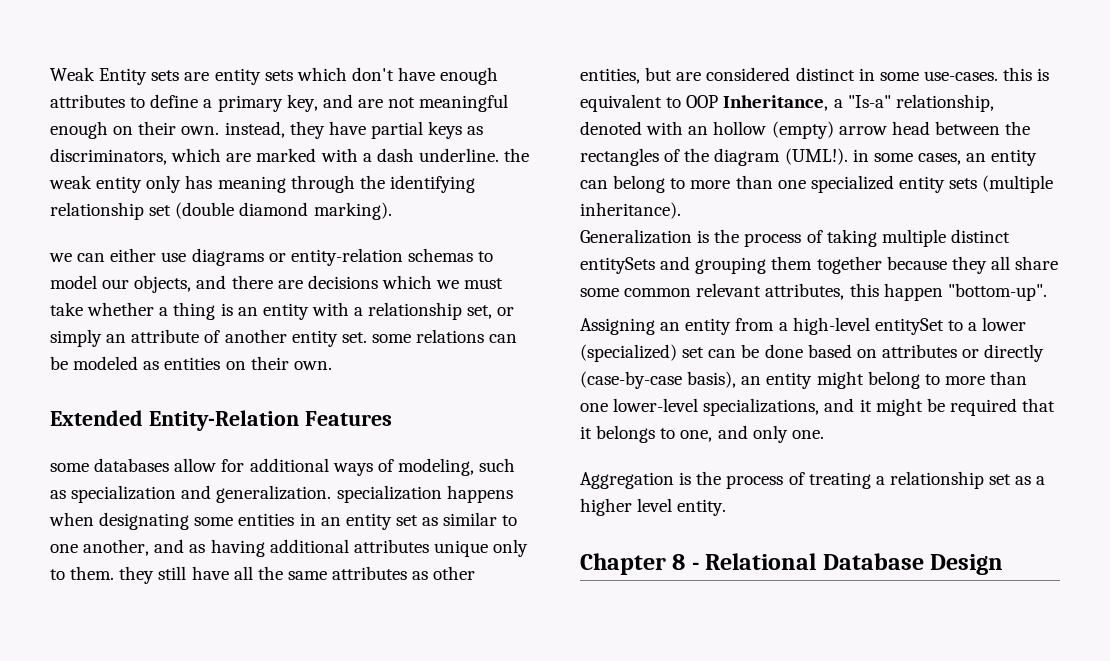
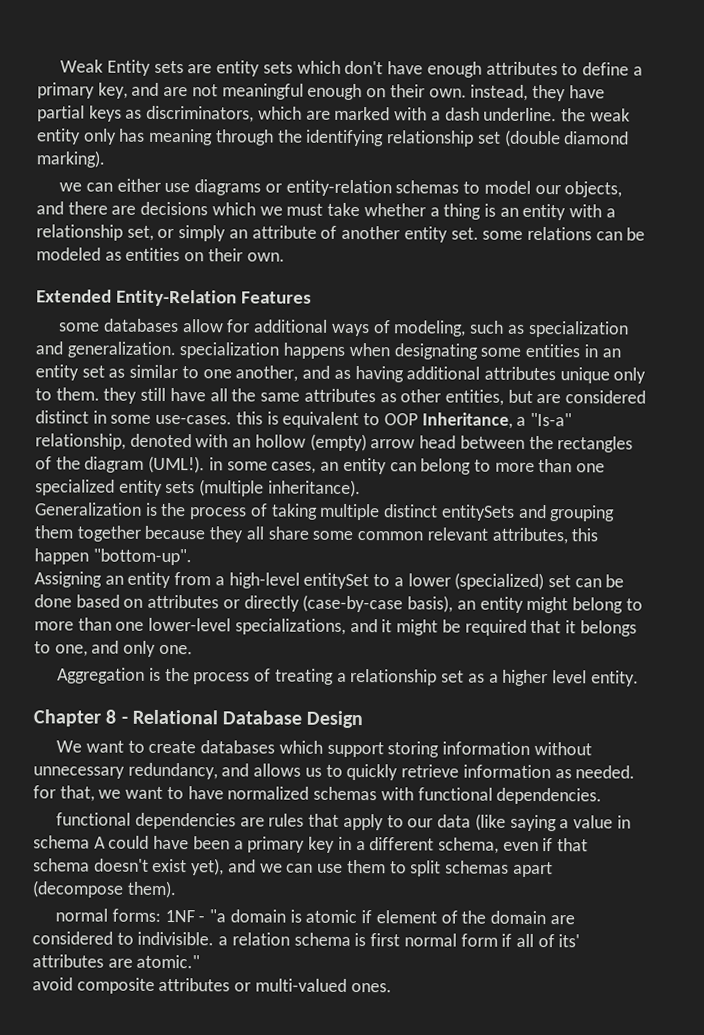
(1004, 564) none -> [56,740,592,758] [33,762,636,781] [33,785,603,805] [56,812,631,832] [33,835,589,854] [33,858,553,878] [32,880,177,899] [55,908,575,925] [32,931,581,948] [32,954,201,969] [32,977,392,994] // We want to create databases which support storing information without unnecessary redundancy, and allows us to quickly retrieve information as needed. for that, we want to have normalized schemas with functional dependencies. // functional dependencies are rules that apply to our data (like saying a value in schema A could have been a primary key in a different schema, even if that schema doesn't exist yet), and we can use them to split schemas apart (decompose them). // normal forms: 1NF - "a domain is atomic if element of the domain are considered to indivisible. a relation schema is first normal form if all of its' attributes are atomic." // avoid composite attributes or multi-valued ones.

